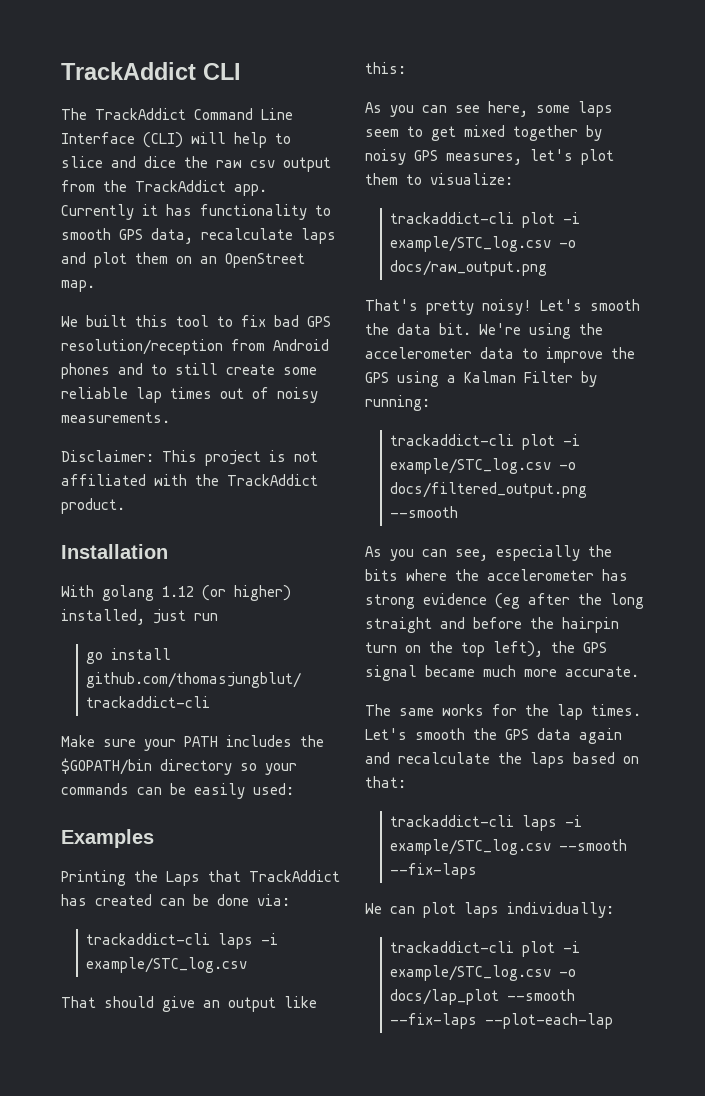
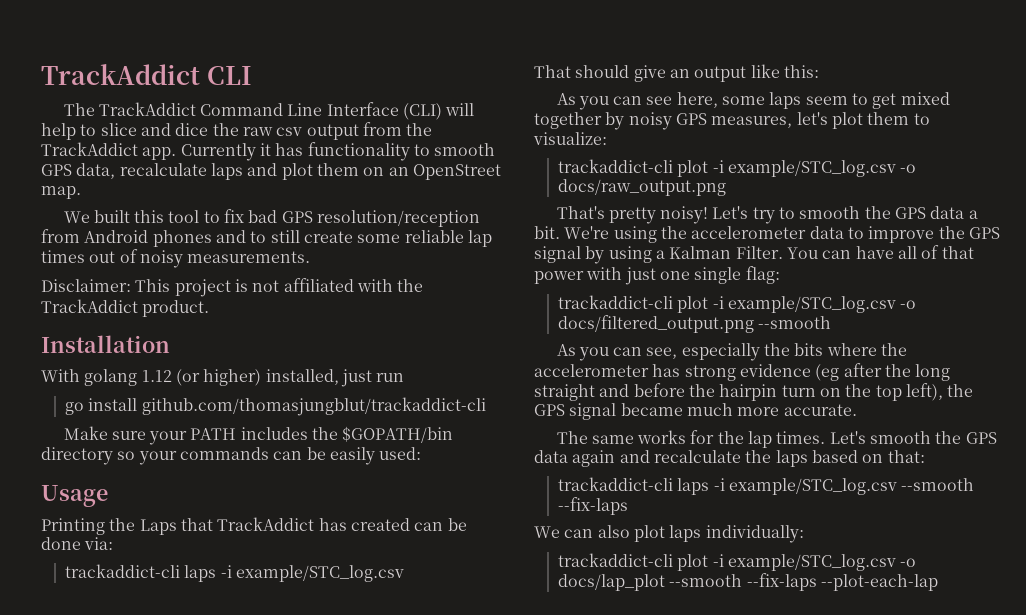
[61,829,154,848] Examples -> [41,485,108,507] Usage
[590,299,640,311] [365,323,431,335] smooth the data -> [752,206,978,224] try to smooth the GPS data a
(389, 377) none -> [534,246,605,264] signal by
[524,371,597,387] [365,395,430,411] Filter by running: -> [735,245,974,259] [534,266,780,285] Filter. You can have all of that power with just one single flag:
(415, 910) none -> [597,525,630,538] also

